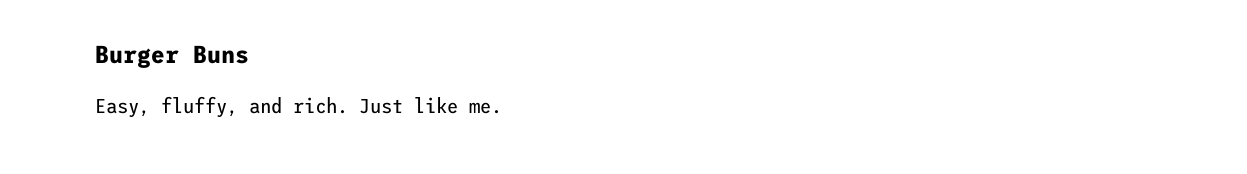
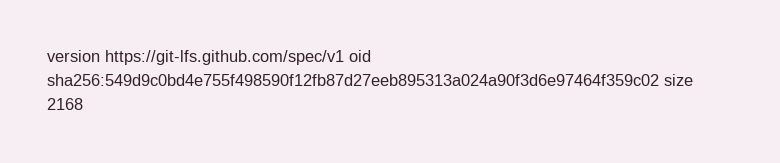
[95,45,249,68] [95,96,502,118] Burger Buns // Easy, fluffy, and rich. Just like me. -> [47,50,371,65] [47,74,693,86] [47,98,83,110] version https://git-lfs.github.com/spec/v1 oid sha256:549d9c0bd4e755f498590f12fb87d27eeb895313a024a90f3d6e97464f359c02 size 2168

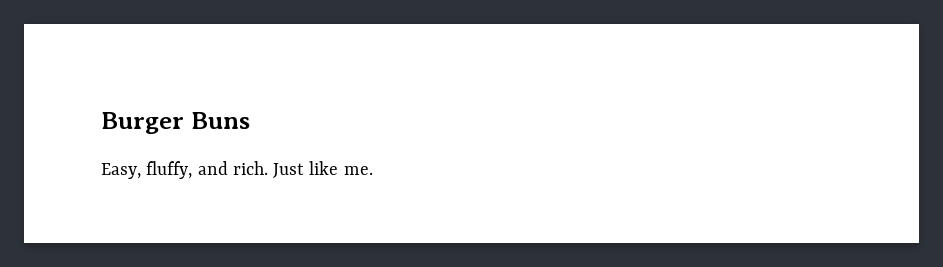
[47,50,371,65] [47,74,693,86] [47,98,83,110] version https://git-lfs.github.com/spec/v1 oid sha256:549d9c0bd4e755f498590f12fb87d27eeb895313a024a90f3d6e97464f359c02 size 2168 -> [101,112,250,134] [101,161,373,179] Burger Buns // Easy, fluffy, and rich. Just like me.

